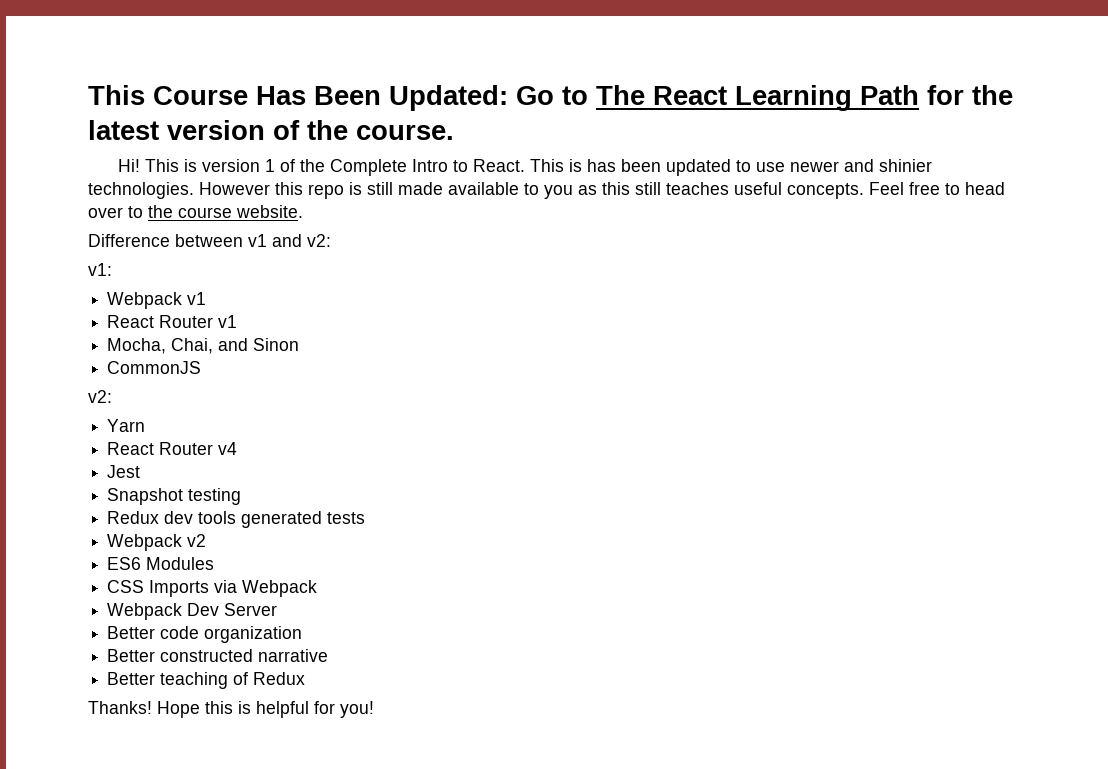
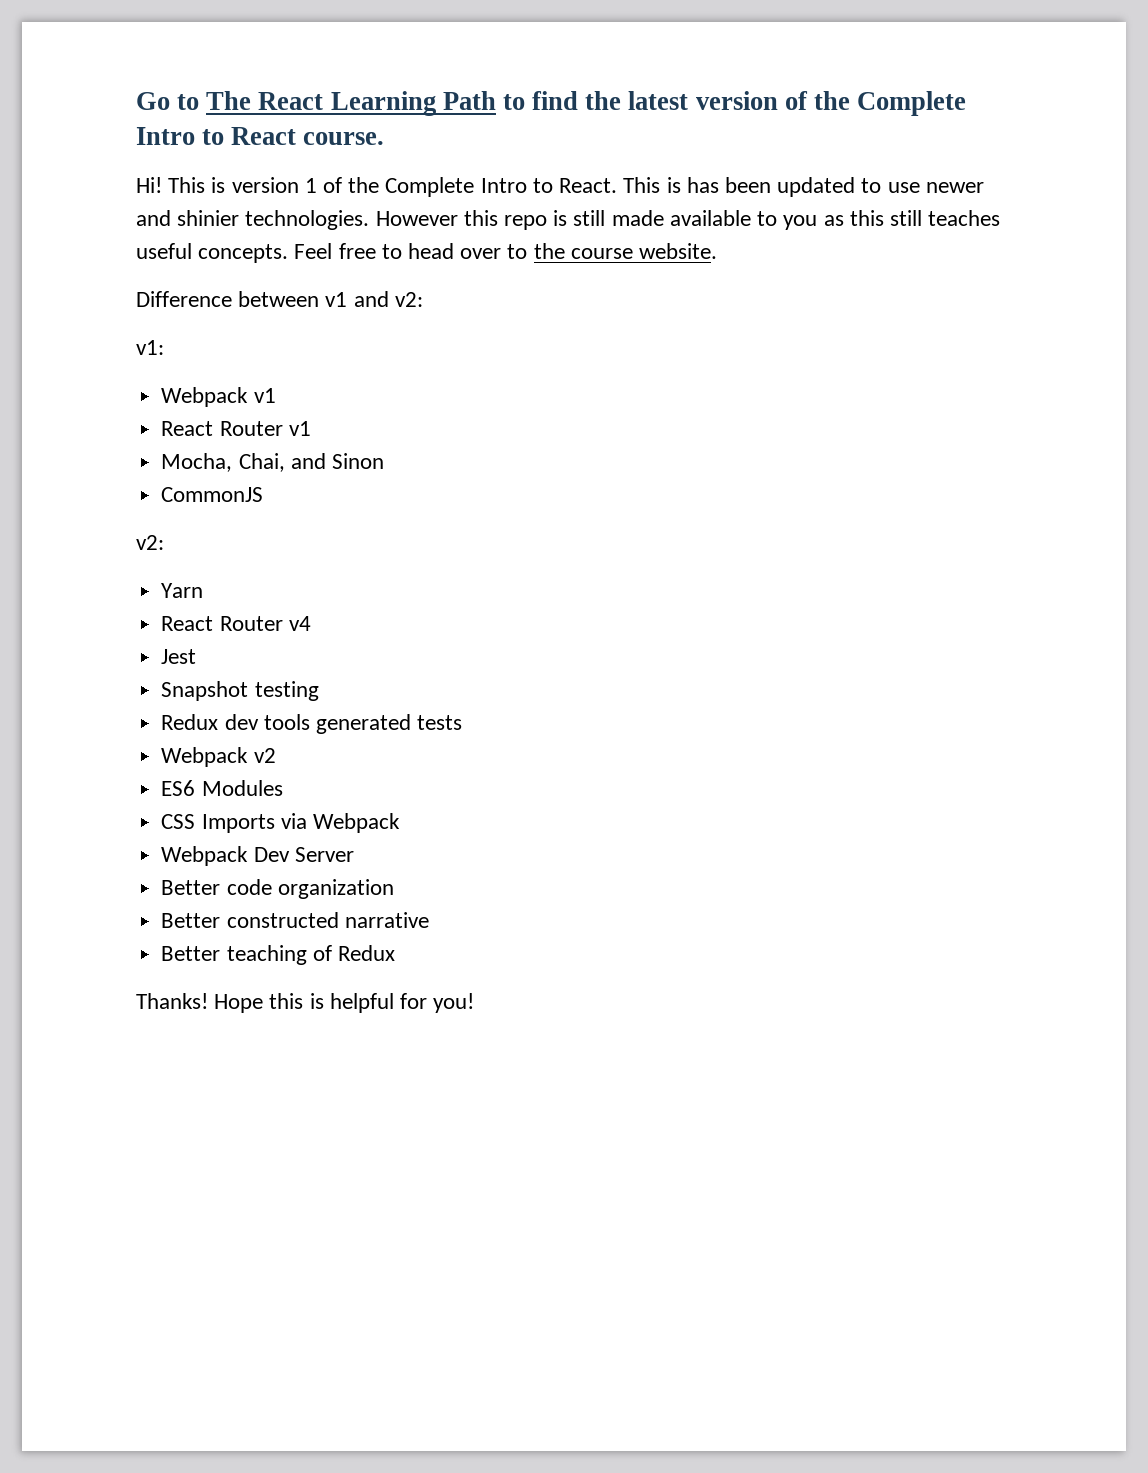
[88,85,508,111] This Course Has Been Updated: -> (136, 101) none
[927,85,964,105] for -> [502,91,579,110] to find
(348, 130) none -> [857,91,967,116] [136,127,297,145] Complete Intro to React

